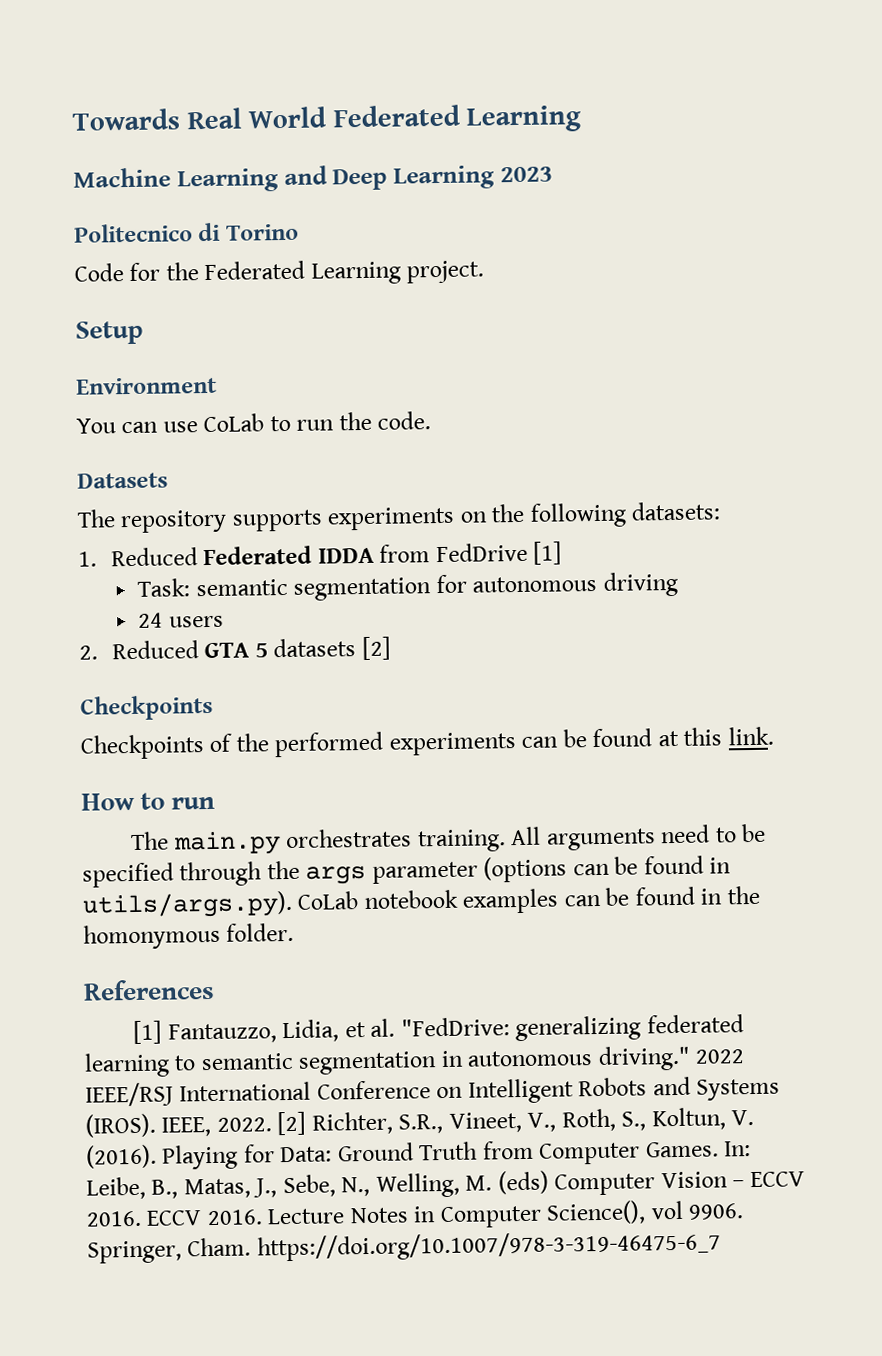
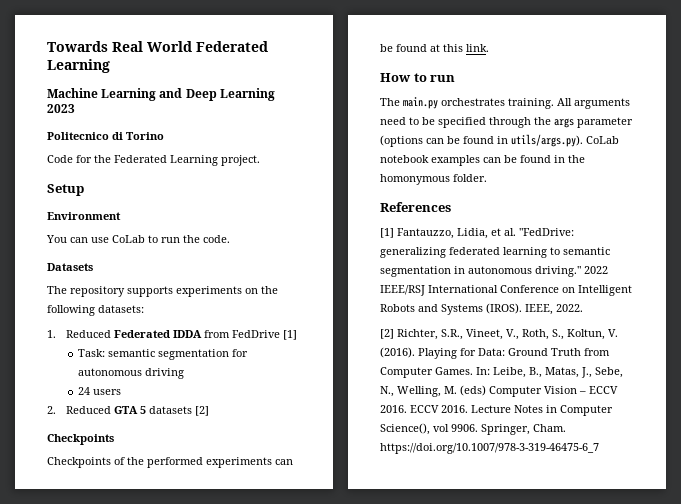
(272, 1124) none -> (583, 308) //

